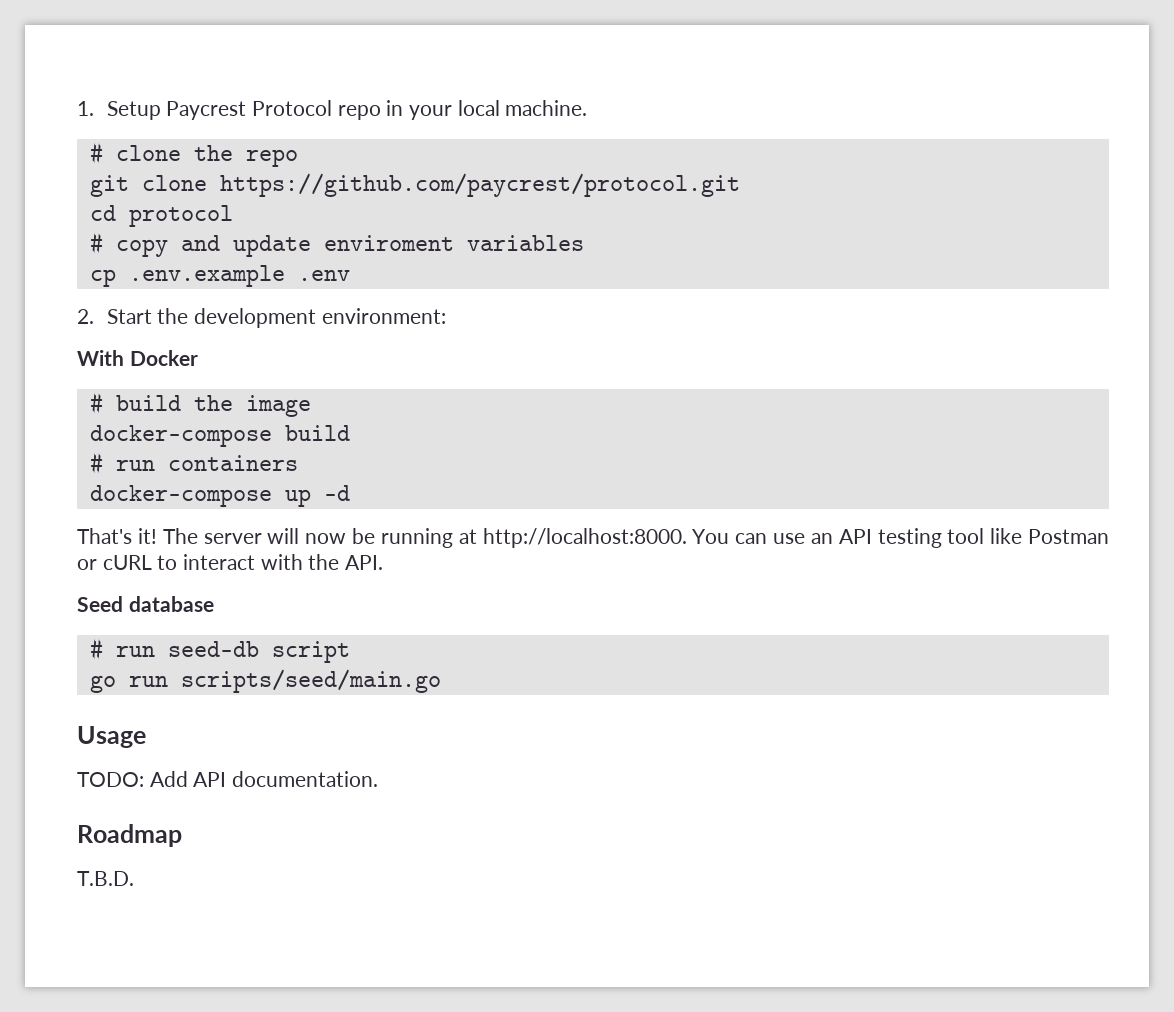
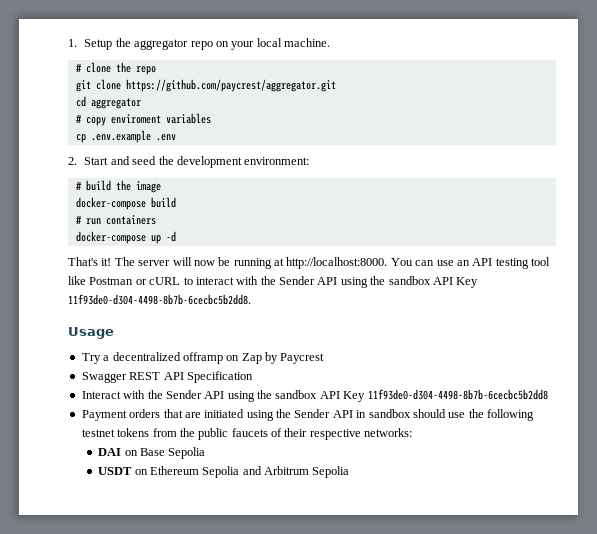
[166,100,404,120] Paycrest Protocol repo in -> [115,38,229,50] the aggregator repo on
[219,173,740,197] https://github.com/paycrest/protocol.git -> [125,79,336,92] https://github.com/paycrest/aggregator.git
[128,205,233,227] protocol -> [90,98,141,109] aggregator
[180,235,311,257] and update -> (106, 121) none
(152, 316) none -> [110,156,157,165] and seed
[77,350,198,366] // With Docker -> (310, 161) none
[345,555,384,570] [77,596,214,612] [89,638,350,663] [89,669,441,693] [77,726,146,748] [77,771,379,787] [77,824,182,847] [77,871,134,886] API. // Seed database // # run seed-db script // go run scripts/seed/main.go // Usage // TODO: Add API documentation. // Roadmap // T.B.D. -> [279,276,479,288] [68,294,251,305] [68,327,114,339] [81,352,325,364] [81,371,253,383] [81,389,548,402] [81,409,534,421] [81,428,413,440] [98,447,206,459] [98,466,350,478] Sender API using the sandbox API Key 11f93de0-d304-4498-8b7b-6cecbc5b2dd8. // Usage // Try a decentralized offramp on Zap by Paycrest // Swagger REST API Specification // Interact with the Sender API using the sandbox API Key 11f93de0-d304-4498-8b7b-6cecbc5b2dd8 // Payment orders that are initiated using the Sender API in sandbox should use the following testnet tokens from the public faucets of their respective networks: // DAI on Base Sepolia // USDT on Ethereum Sepolia and Arbitrum Sepolia

